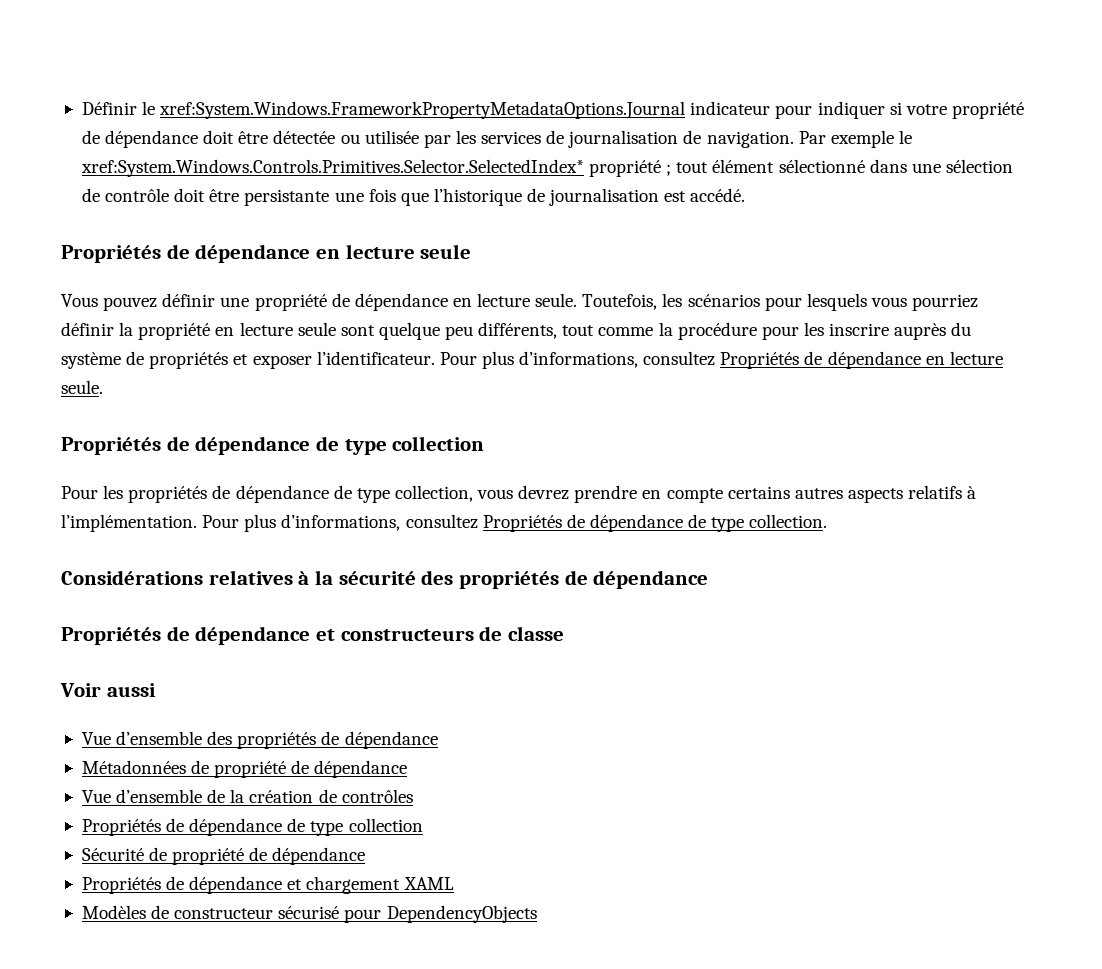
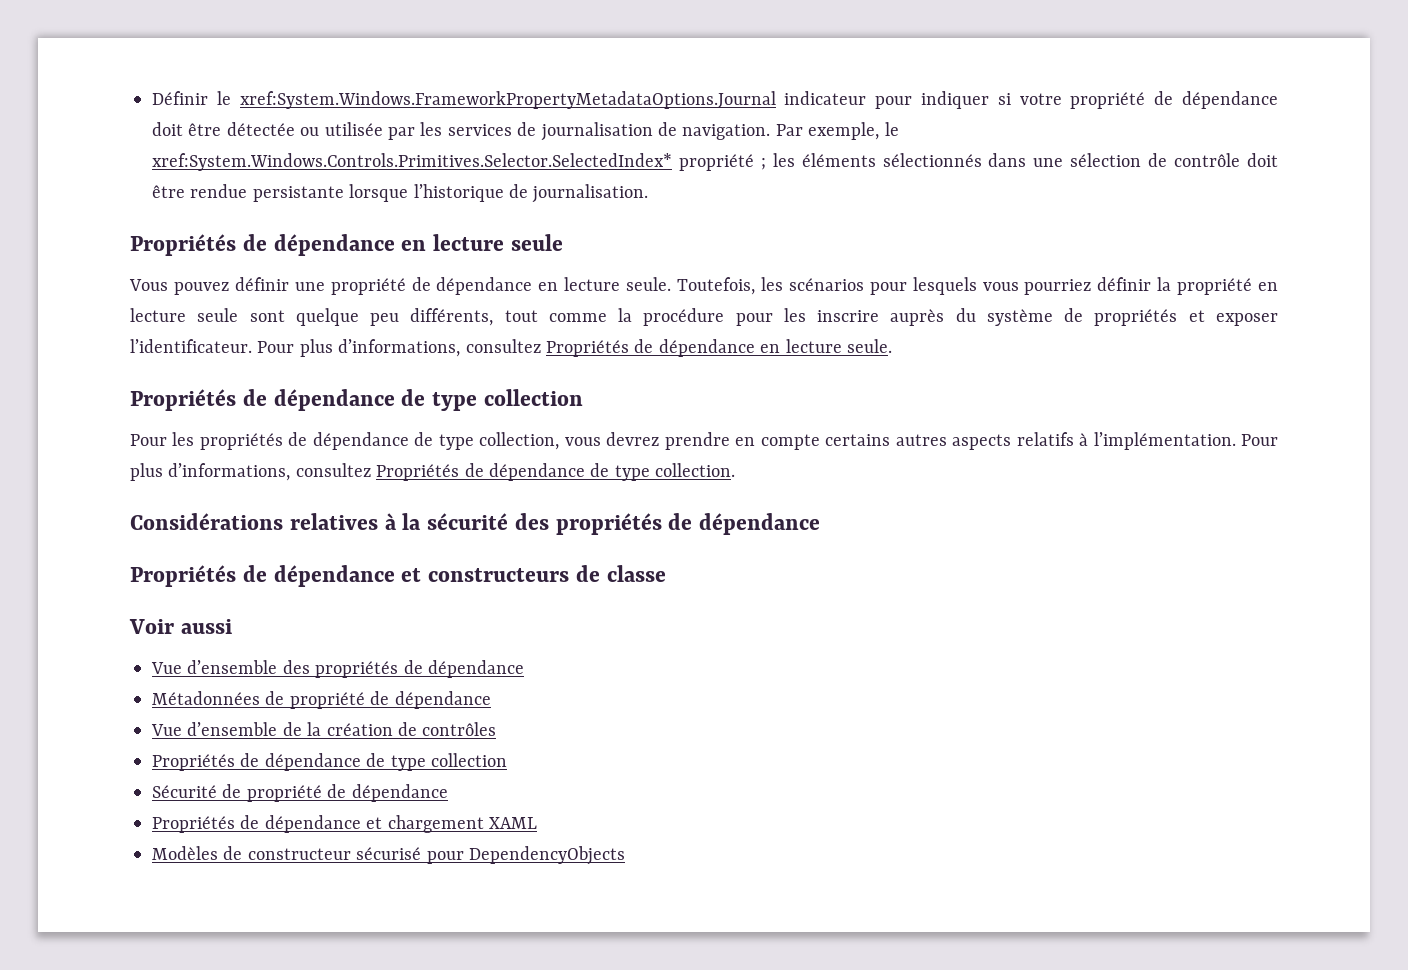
[830,130,894,148] exemple -> [808,122,880,140] exemple,
[676,159,865,173] tout élément sélectionné -> [772,153,982,167] les éléments sélectionnés
[244,188,746,206] persistante une fois que l’historique de journalisation est accédé. -> [190,184,649,203] rendue persistante lorsque l’historique de journalisation.

